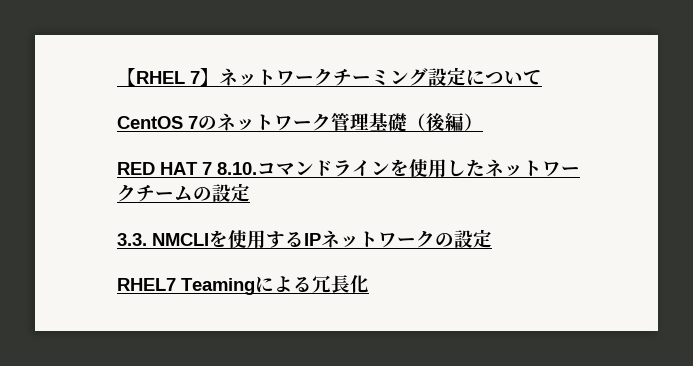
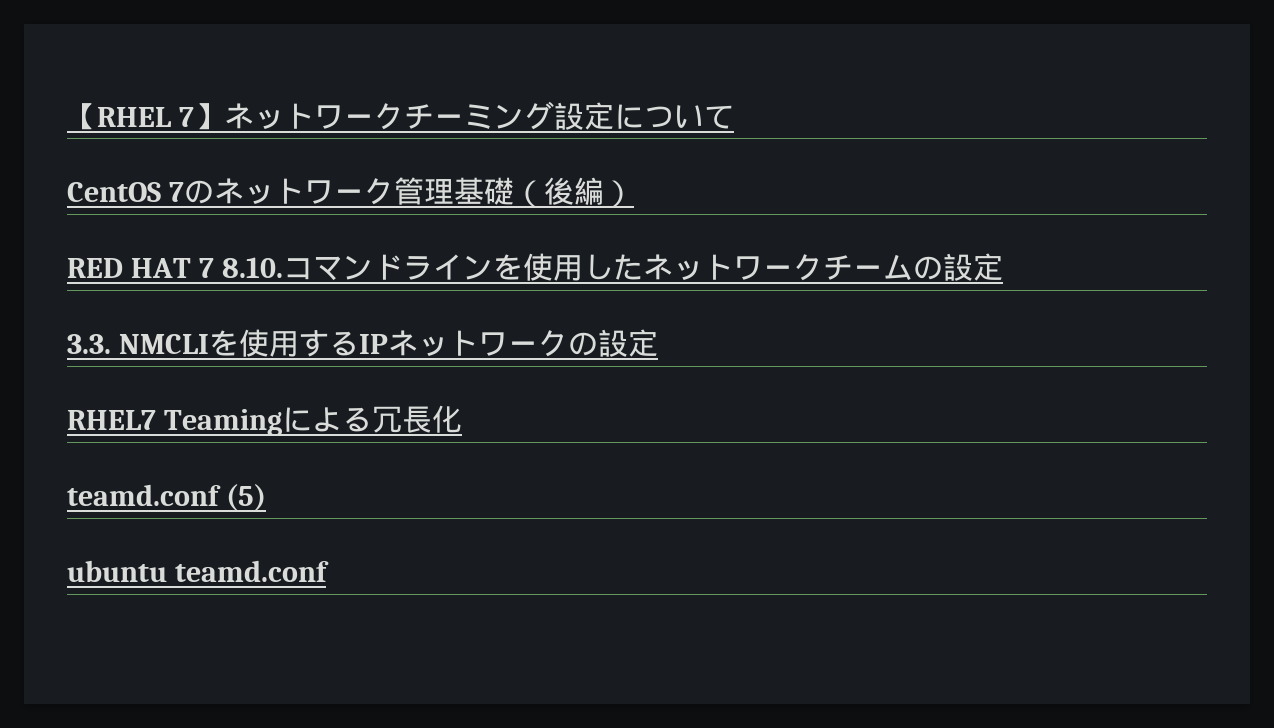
(369, 284) none -> [67,484,266,511] [67,560,329,582] // teamd.conf (5) // ubuntu teamd.conf

